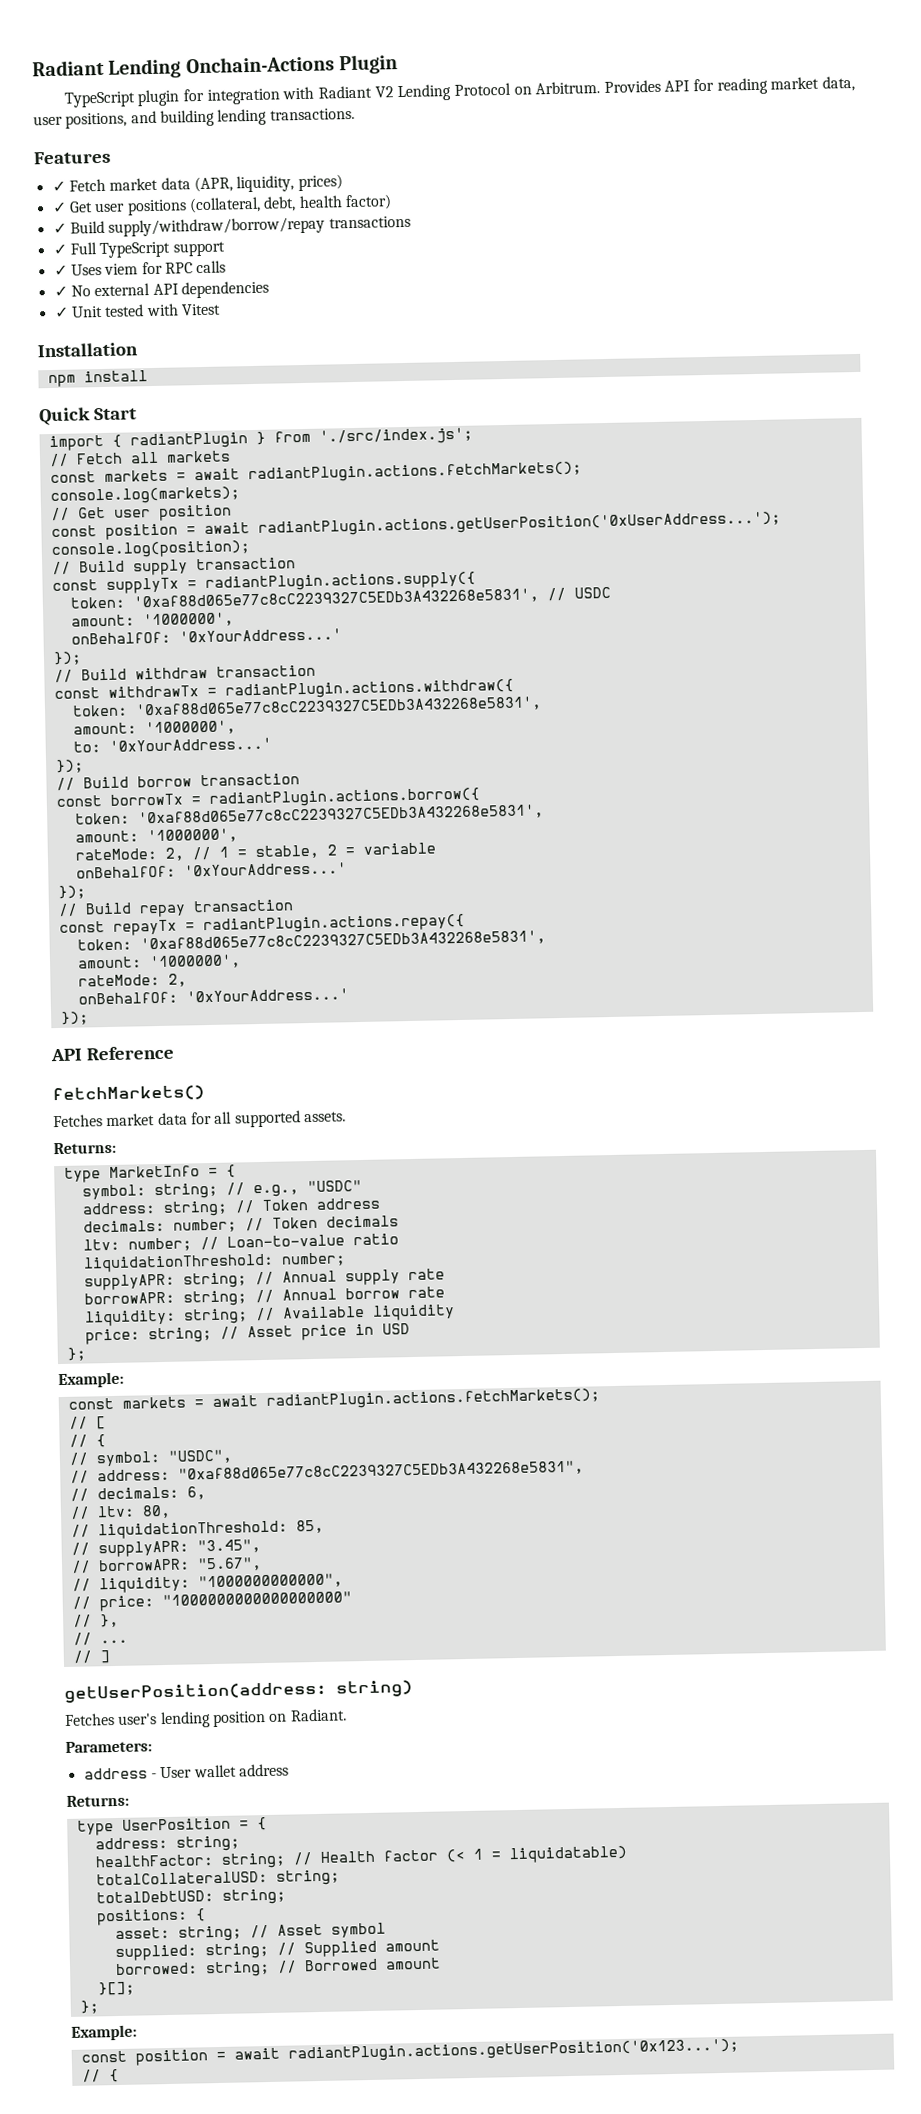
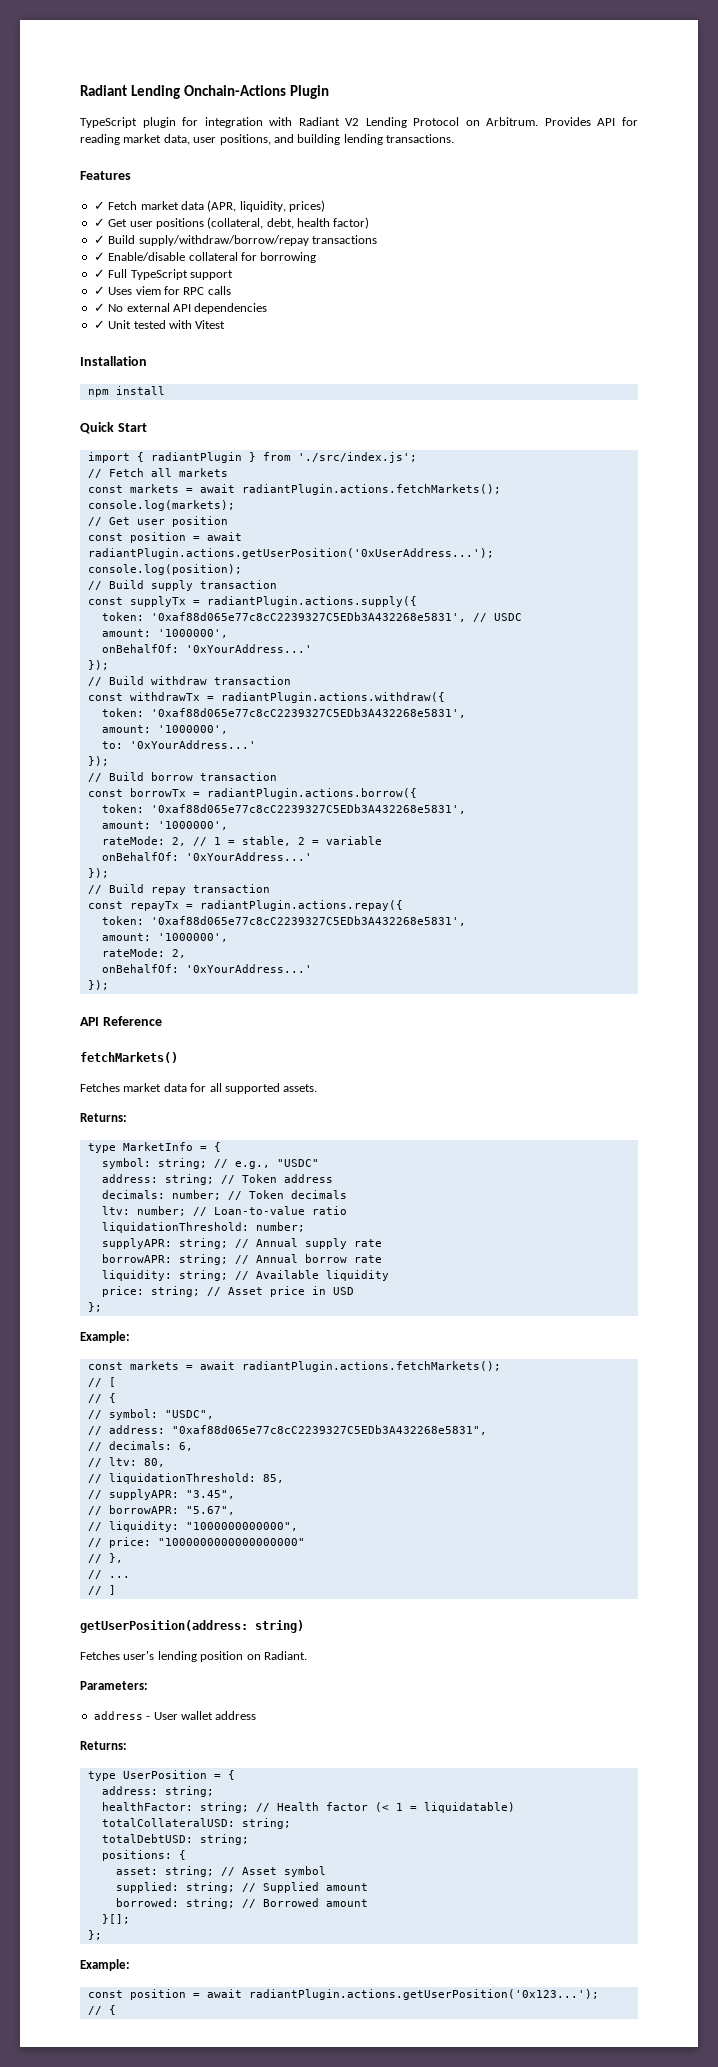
(411, 222) none -> [93,252,317,263] // ✓ Enable/disable collateral for borrowing

